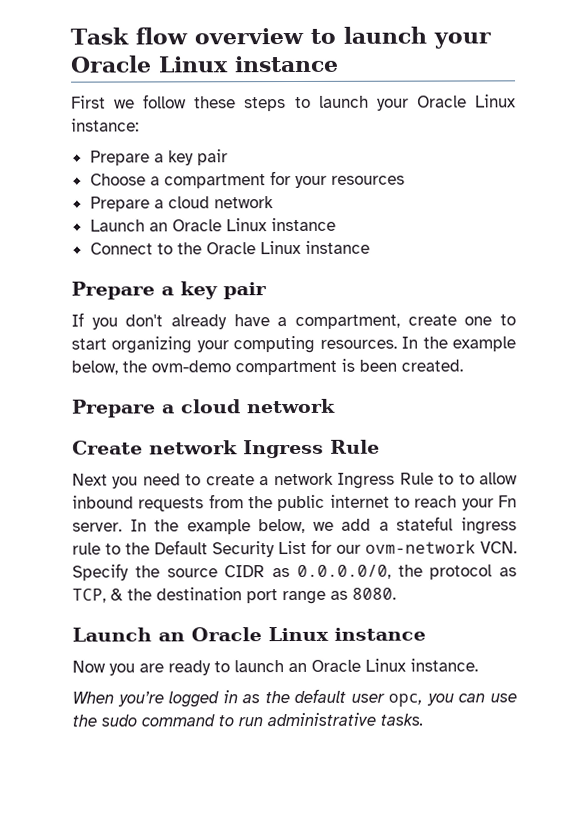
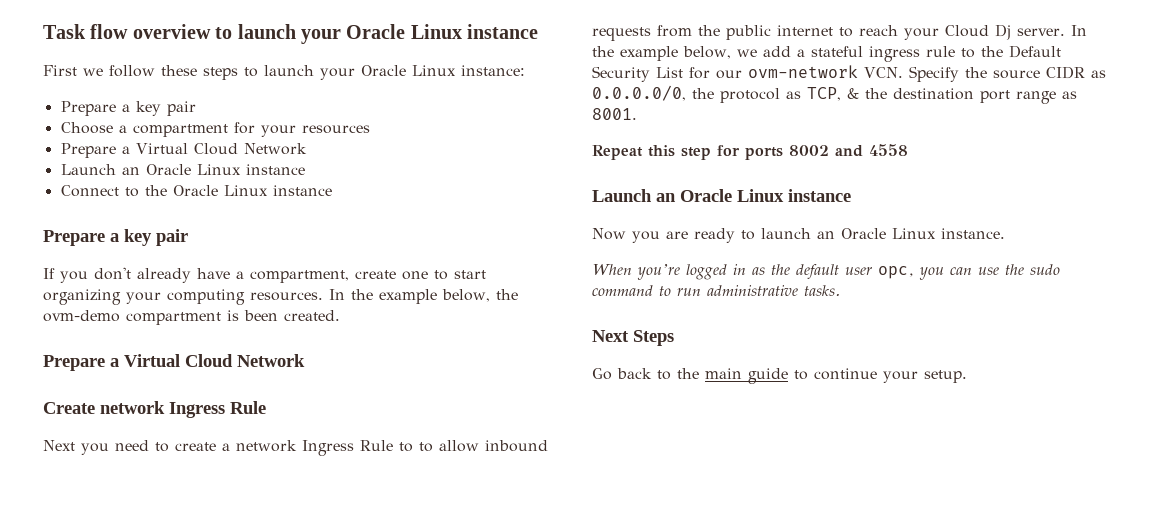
[167,196,274,209] cloud network -> [135,143,307,155] Virtual Cloud Network
[180,398,336,414] cloud network -> [124,354,305,367] Virtual Cloud Network
[497,495,517,508] Fn -> [945,24,1011,40] Cloud Dj
[352,587,396,600] 8080. -> [592,108,637,120] [592,144,908,160] 8001. // Repeat this step for ports 8002 and 4558
(424, 719) none -> [592,330,674,346] [592,368,967,384] // Next Steps // Go back to the main guide to continue your setup.

